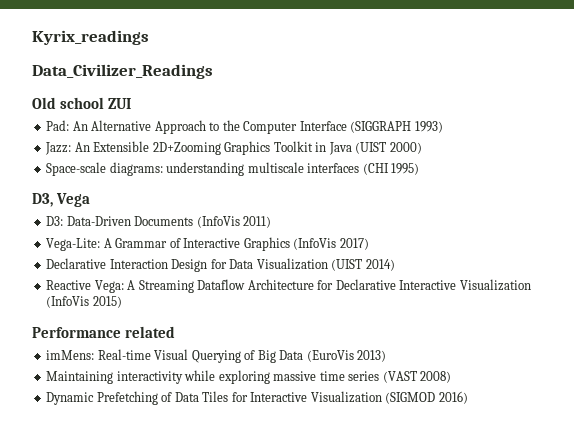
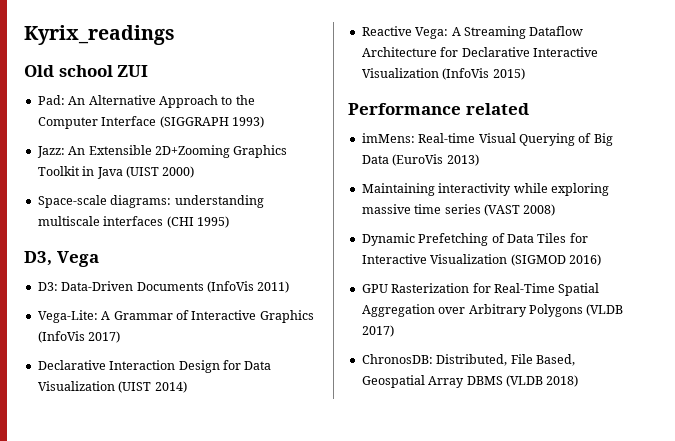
[32,64,213,79] // Data_Civilizer_Readings -> (175, 35) none
(468, 397) none -> [361,283,600,296] [361,304,624,317] [361,325,394,337] [361,354,575,366] [361,375,579,388] // GPU Rasterization for Real-Time Spatial Aggregation over Arbitrary Polygons (VLDB 2017) // ChronosDB: Distributed, File Based, Geospatial Array DBMS (VLDB 2018)

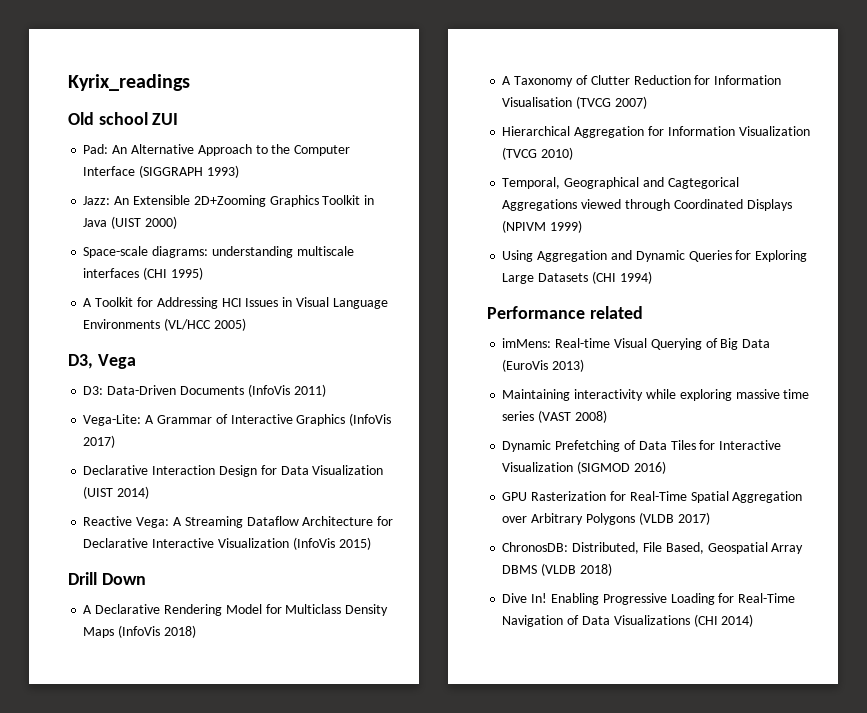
(229, 222) none -> [83,297,388,309] [83,318,246,331] // A Toolkit for Addressing HCI Issues in Visual Language Environments (VL/HCC 2005)
(525, 74) none -> [68,572,146,585] [83,604,389,616] [83,625,196,638] [502,75,782,87] [502,96,647,109] [502,126,810,138] [502,147,574,160] [502,177,739,189] [502,199,792,211] [502,220,583,233] [502,250,808,262] [502,271,652,284] // Drill Down // A Declarative Rendering Model for Multiclass Density Maps (InfoVis 2018) // A Taxonomy of Clutter Reduction for Information Visualisation (TVCG 2007) // Hierarchical Aggregation for Information Visualization (TVCG 2010) // Temporal, Geographical and Cagtegorical Aggregations viewed through Coordinated Displays (NPIVM 1999) // Using Aggregation and Dynamic Queries for Exploring Large Datasets (CHI 1994)
(579, 381) none -> [502,593,796,605] [502,614,754,627] // Dive In! Enabling Progressive Loading for Real-Time Navigation of Data Visualizations (CHI 2014)

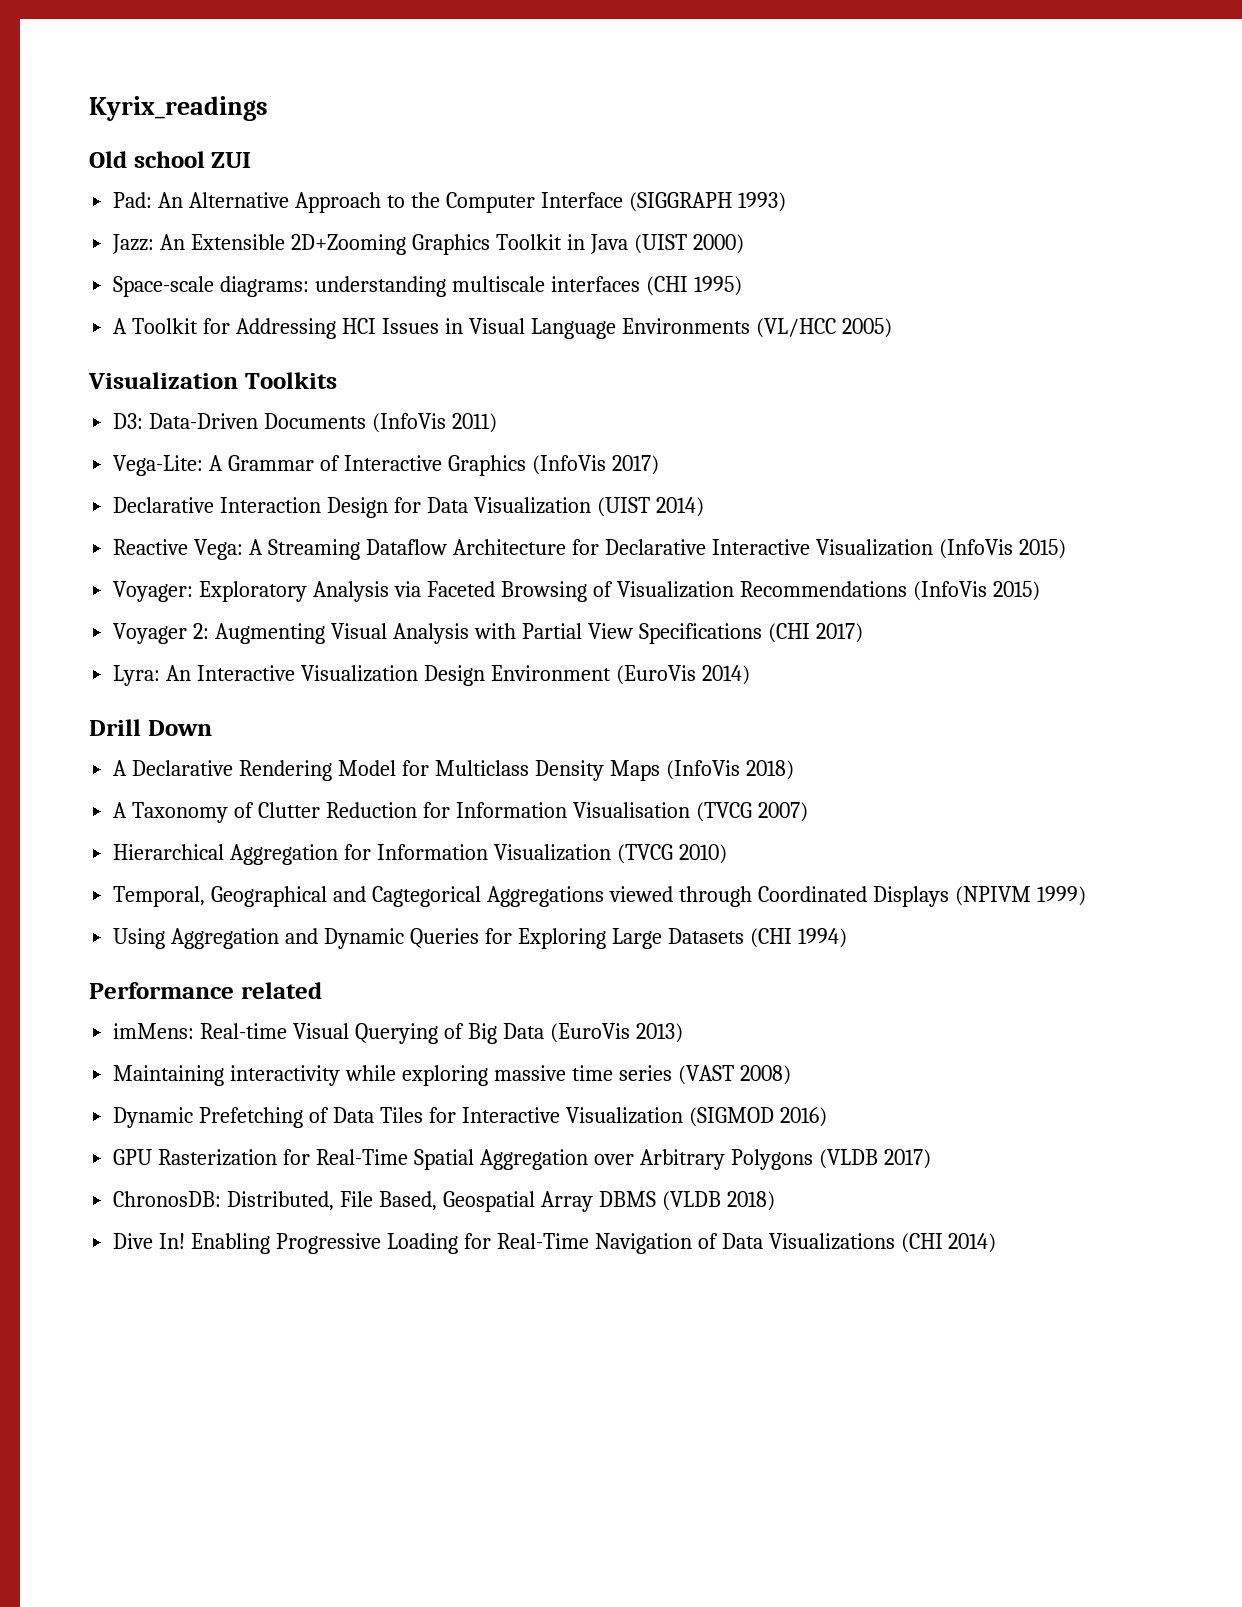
[68,354,136,369] D3, Vega -> [88,372,337,389] Visualization Toolkits
(371, 543) none -> [113,581,1040,602] [113,623,863,644] [113,665,750,686] // Voyager: Exploratory Analysis via Faceted Browsing of Visualization Recommendations (InfoVis 2015) // Voyager 2: Augmenting Visual Analysis with Partial View Specifications (CHI 2017) // Lyra: An Interactive Visualization Design Environment (EuroVis 2014)

